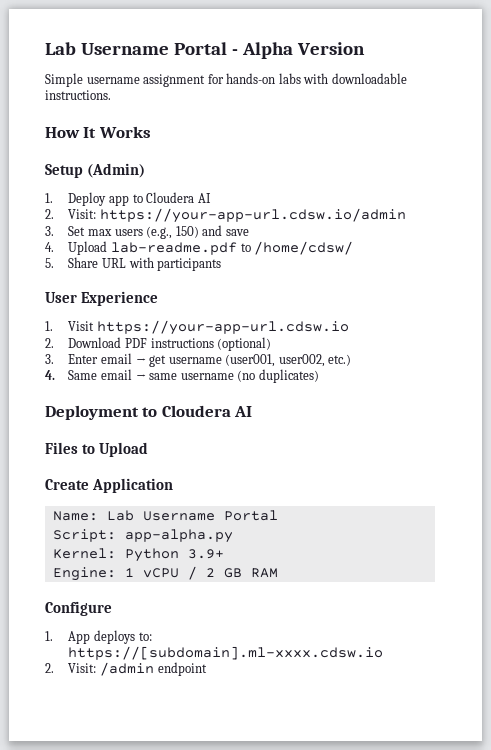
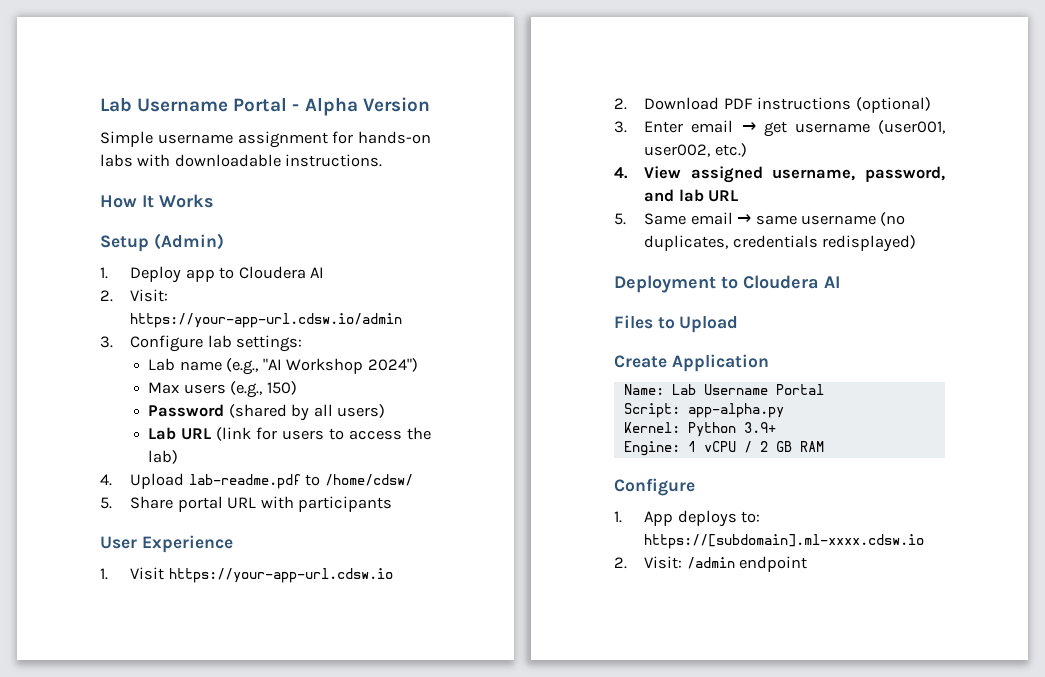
[68,225,249,239] Set max users (e.g., 150) and save -> [130,335,303,352] [148,358,418,375] [148,381,297,398] [148,404,386,421] [148,427,431,441] [148,450,179,464] Configure lab settings: // Lab name (e.g., "AI Workshop 2024") // Max users (e.g., 150) // Password (shared by all users) // Lab URL (link for users to access the lab)
(99, 262) none -> [177,496,223,512] portal
(55, 375) none -> [644,166,945,183] [644,189,739,202] [614,213,626,225] View assigned username, password, and lab URL // 5.
[258,369,319,383] duplicates) -> [644,235,917,252] duplicates, credentials redisplayed)

